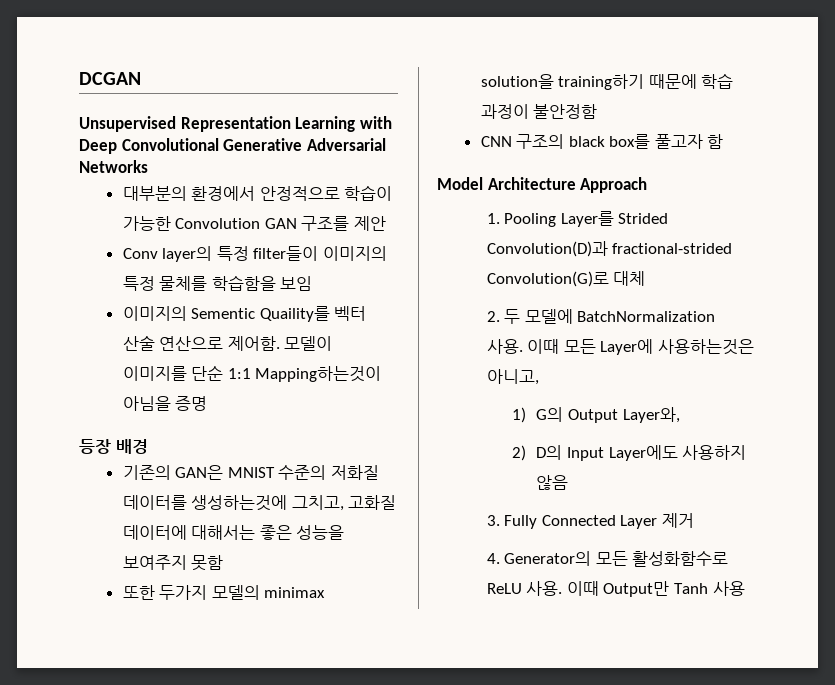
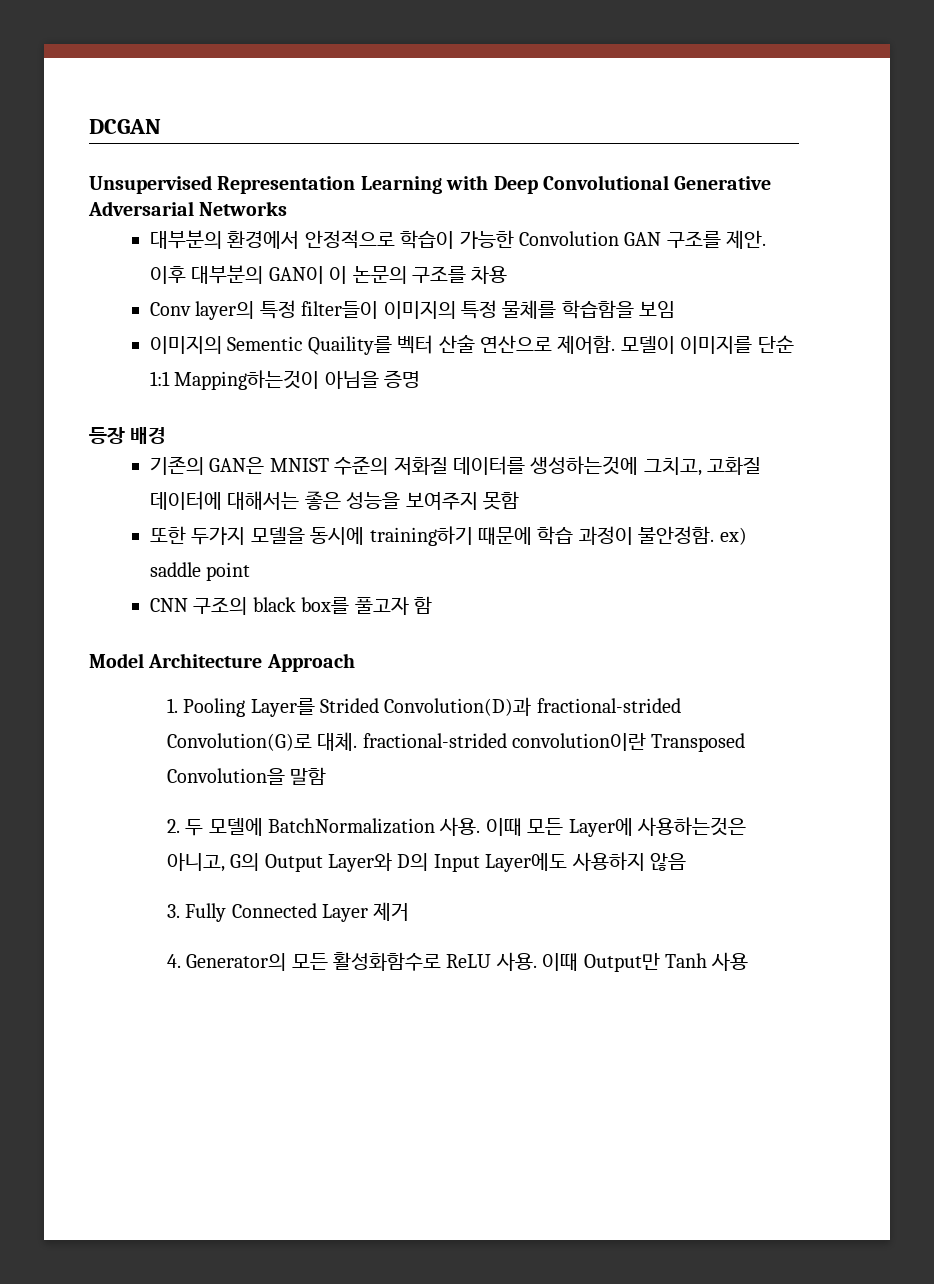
[353,216,386,231] 제안 -> [726,230,767,249] [149,265,508,284] 제안. 이후 대부분의 GAN이 이 논문의 구조를 차용
[211,585,326,600] [480,74,554,89] 모델의 minimax solution을 -> [250,527,365,545] 모델을 동시에
[533,104,598,119] 불안정함 -> [638,526,747,545] [149,562,251,581] 불안정함. ex) saddle point
[613,271,646,286] 대체 -> [317,732,746,752] [166,767,327,785] 대체. fractional-strided convolution이란 Transposed Convolution을 말함
[511,407,526,423] // 1) -> (225, 862) none
[622,407,680,423] [511,445,526,461] Layer와, // 2) -> [328,853,393,872] Layer와

